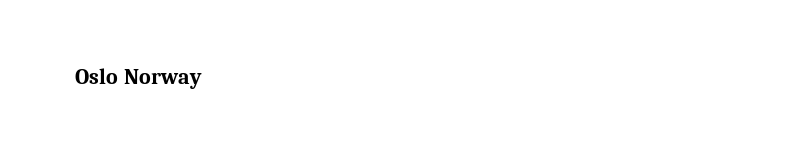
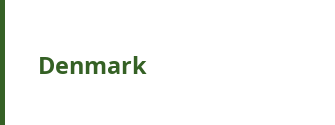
[75,68,202,89] Oslo Norway -> [38,56,147,74] Denmark

